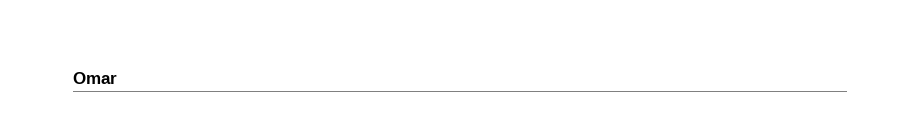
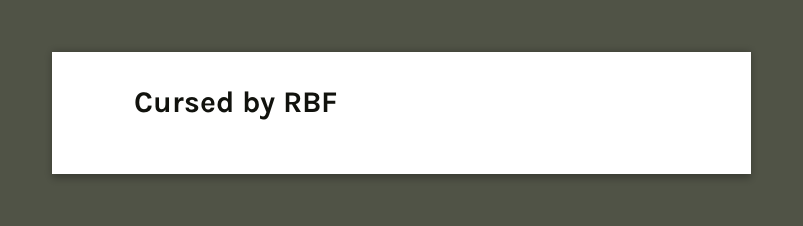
[73,72,117,84] Omar -> [134,91,338,120] Cursed by RBF

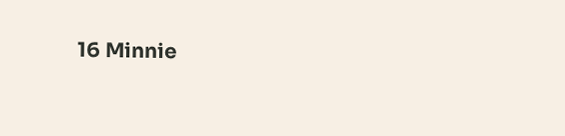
[134,91,338,120] Cursed by RBF -> [77,41,178,60] 16 Minnie

